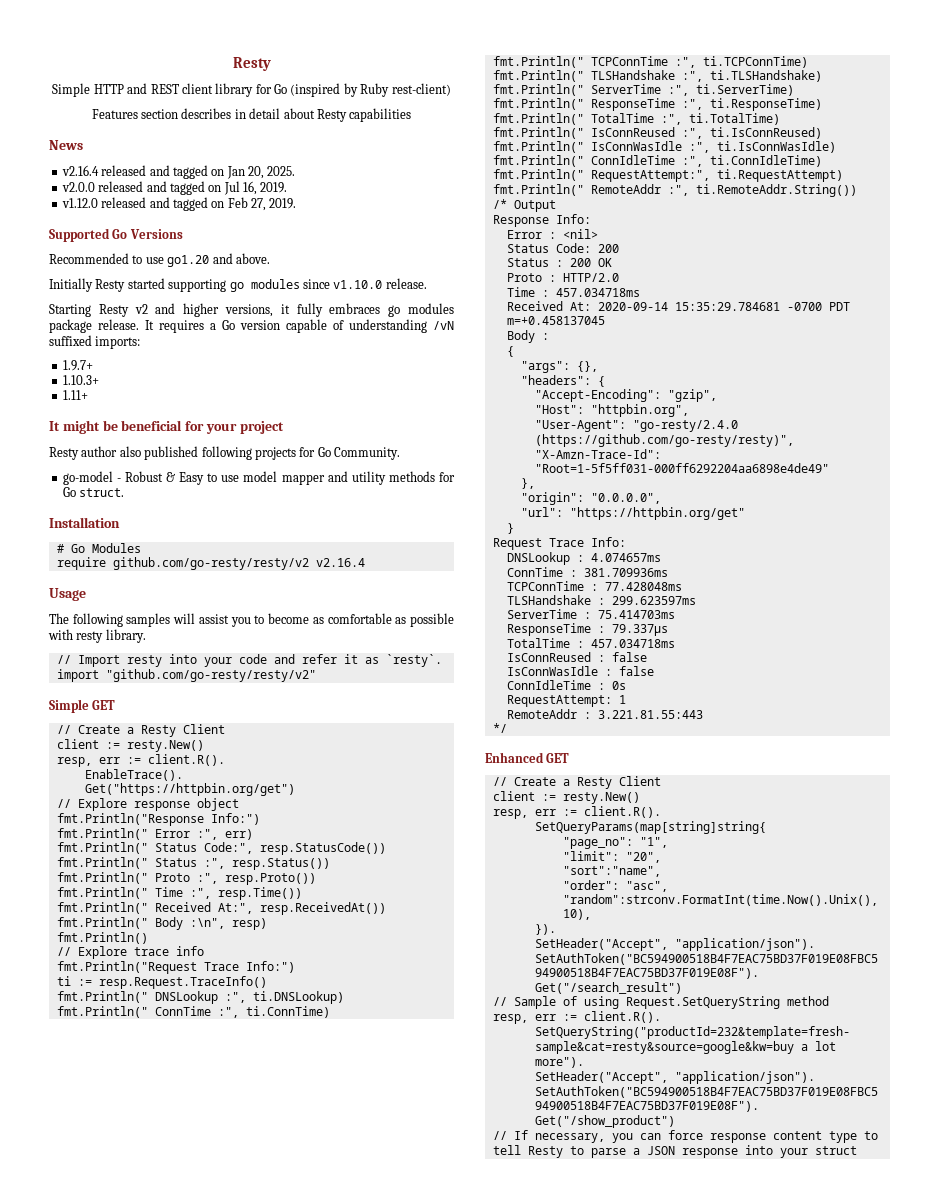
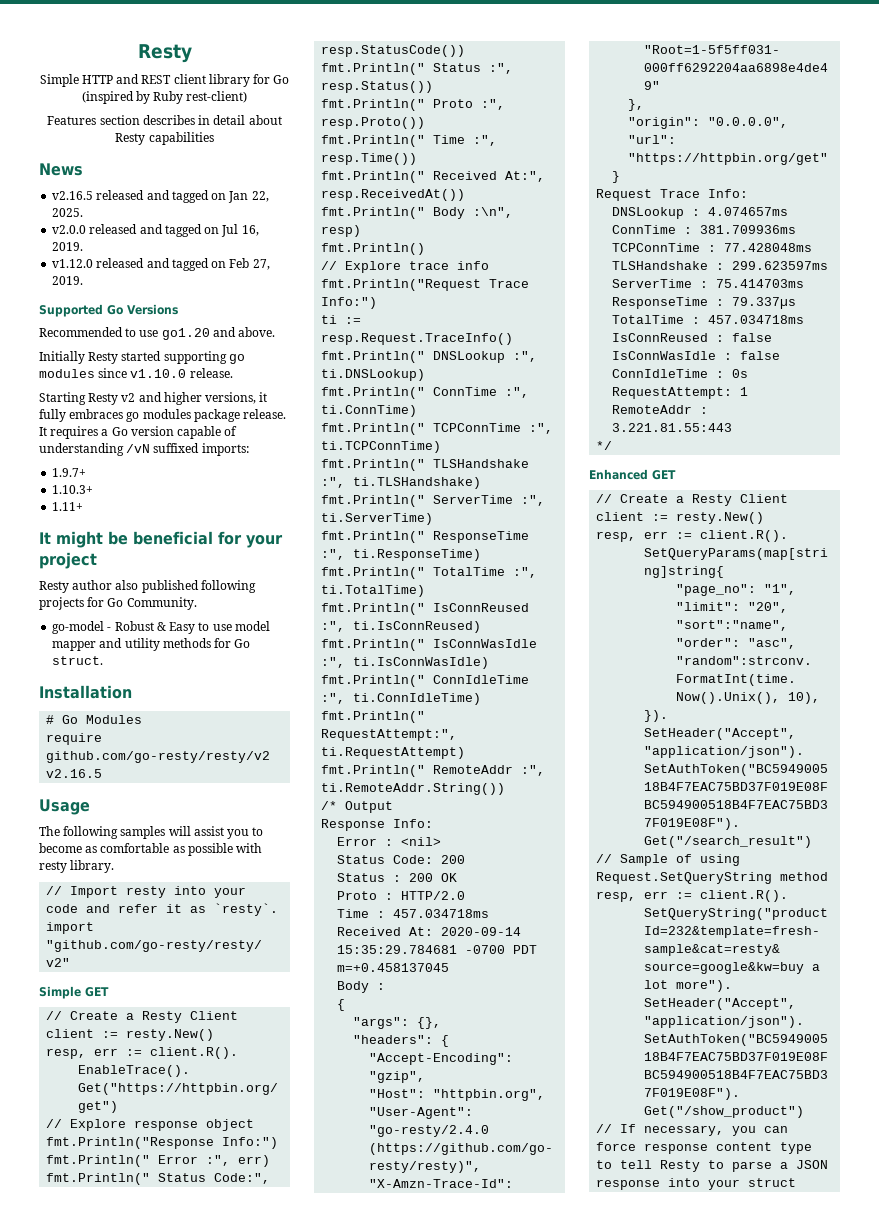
[61,165,99,176] v2.16.4 -> [52,191,94,200] v2.16.5
[248,166,264,179] 20, -> [251,191,269,202] 22,
[315,558,365,567] v2.16.4 -> [46,769,103,778] v2.16.5

